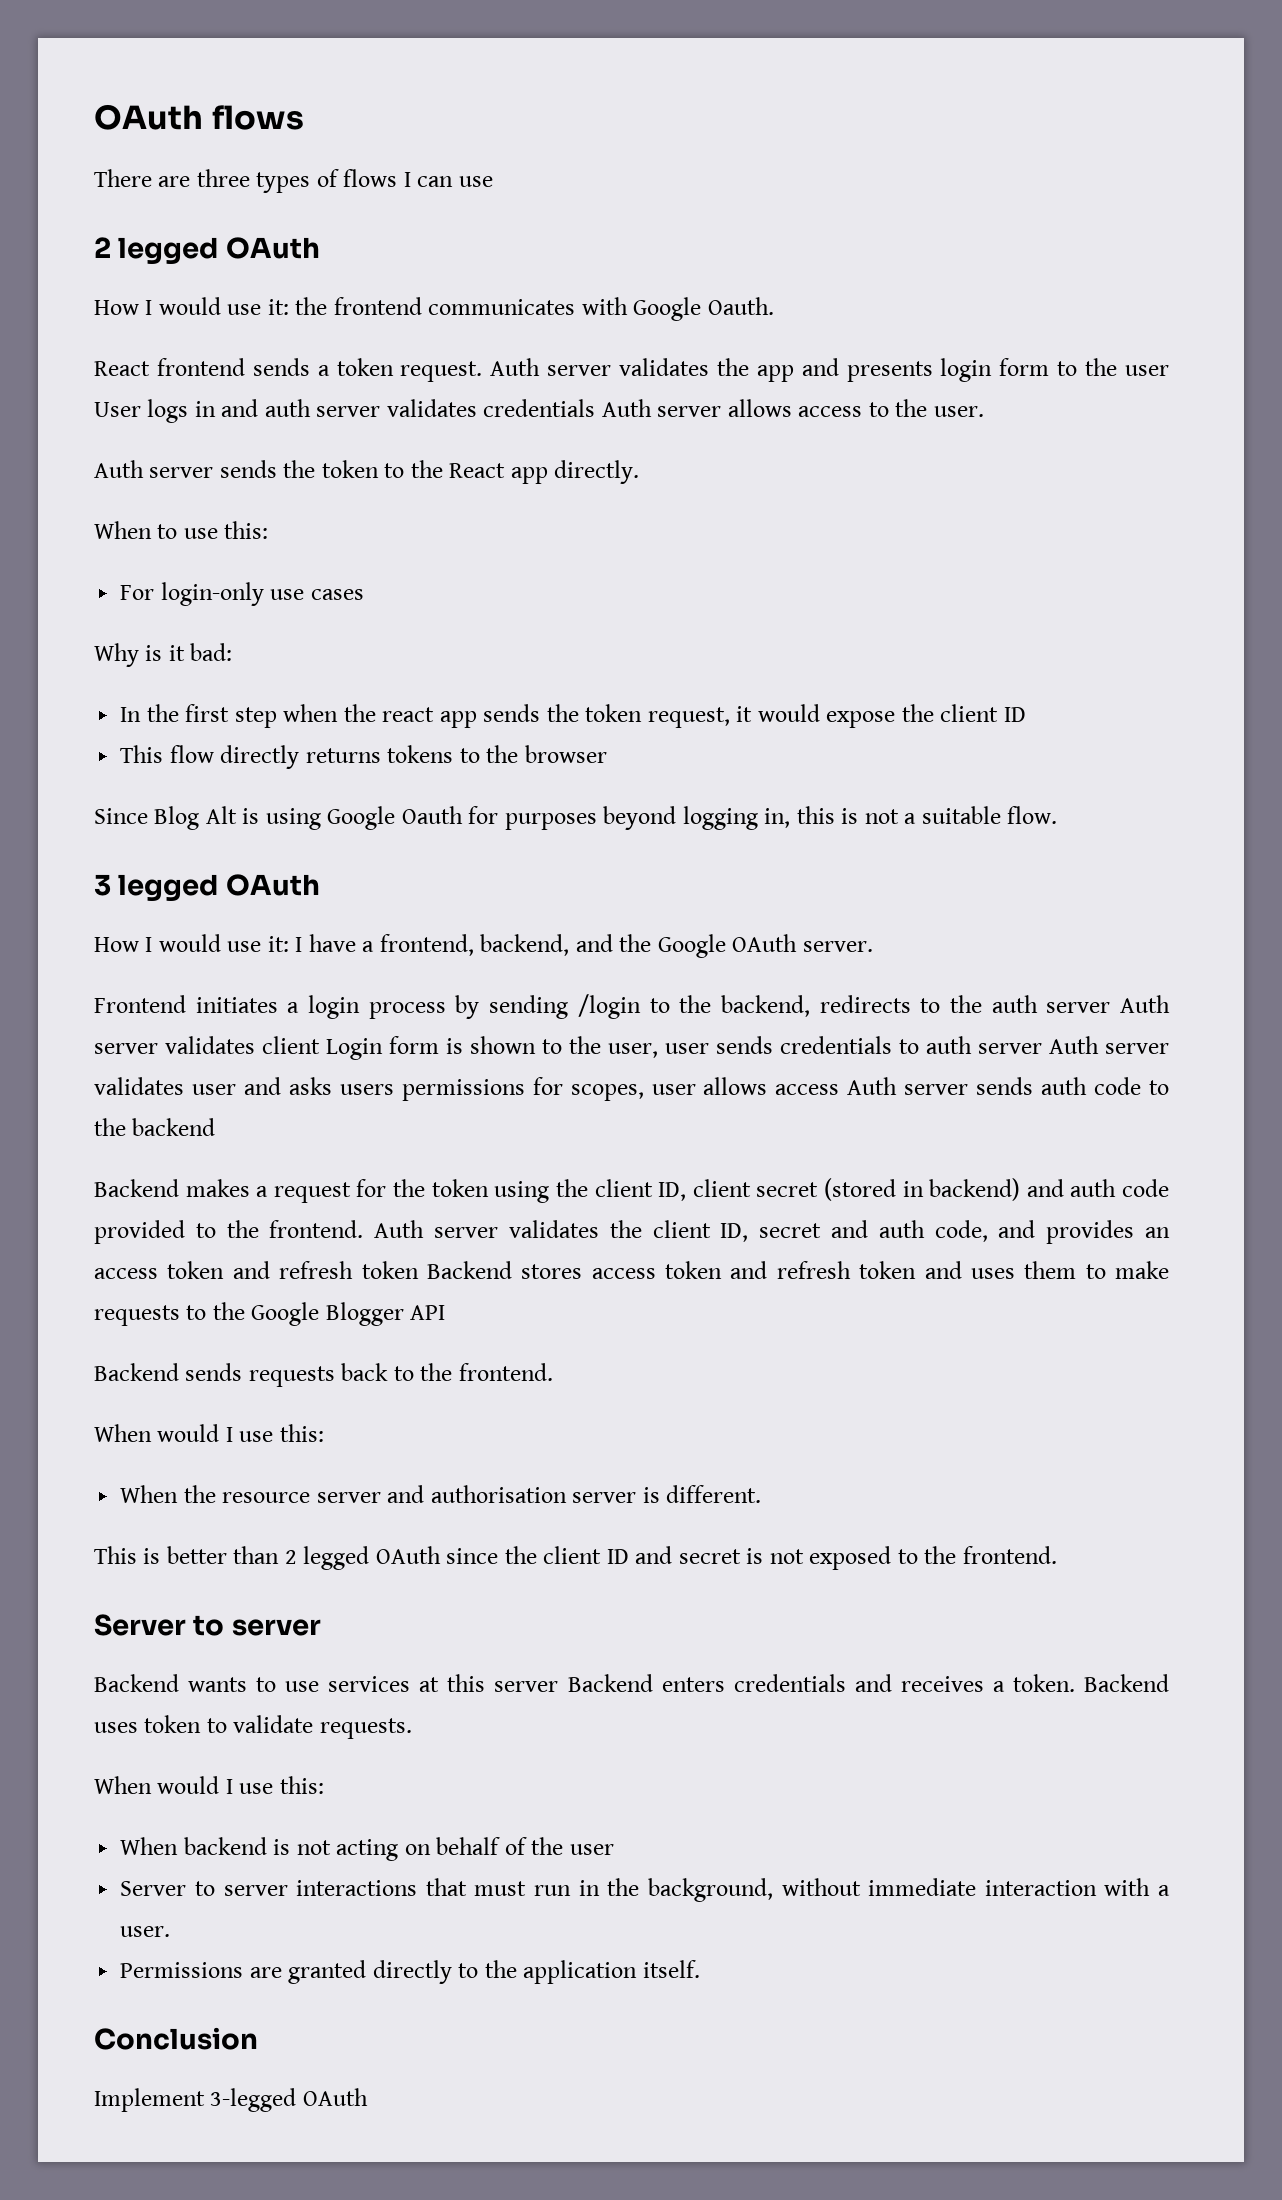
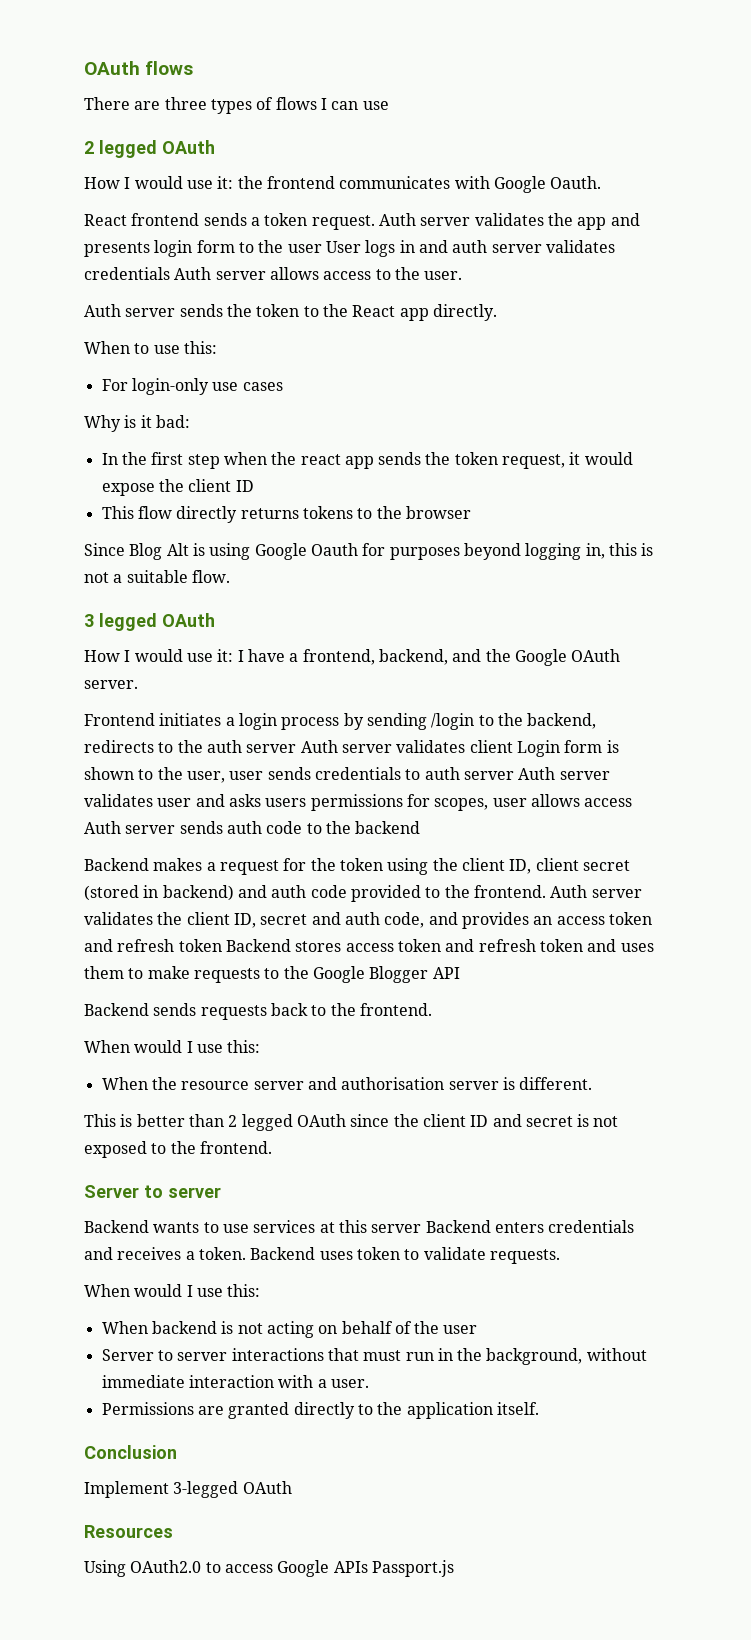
(368, 2097) none -> [84,1525,173,1538] [84,1560,454,1577] // Resources // Using OAuth2.0 to access Google APIs Passport.js

